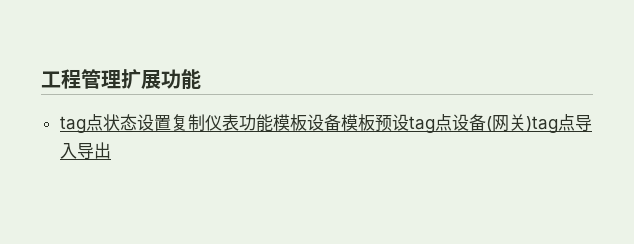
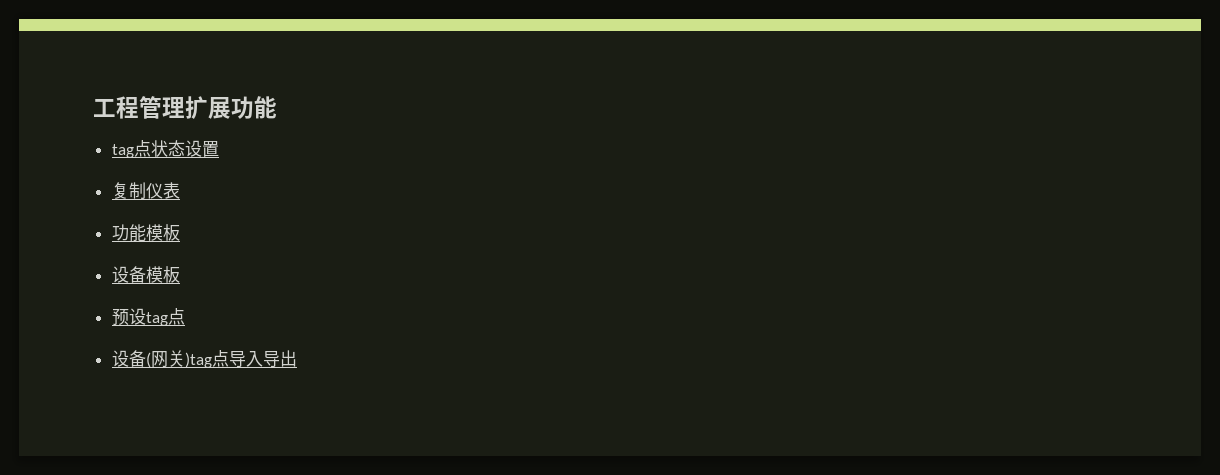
(171, 123) none -> (219, 149) //
(239, 122) none -> (180, 190) //
(307, 122) none -> (180, 232) //
(375, 122) none -> (180, 274) //
(452, 122) none -> (185, 316) //

